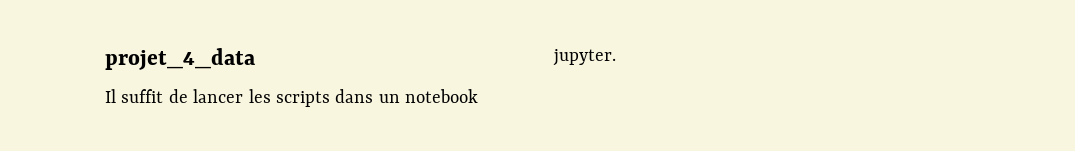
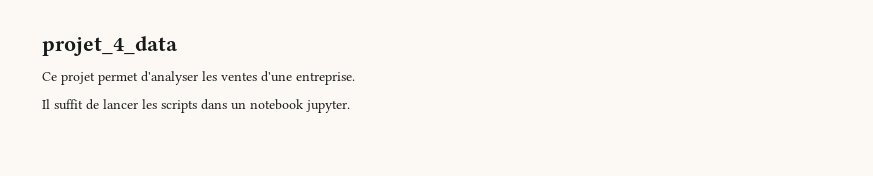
(256, 59) none -> [42,71,355,85] // Ce projet permet d'analyser les ventes d'une entreprise.

